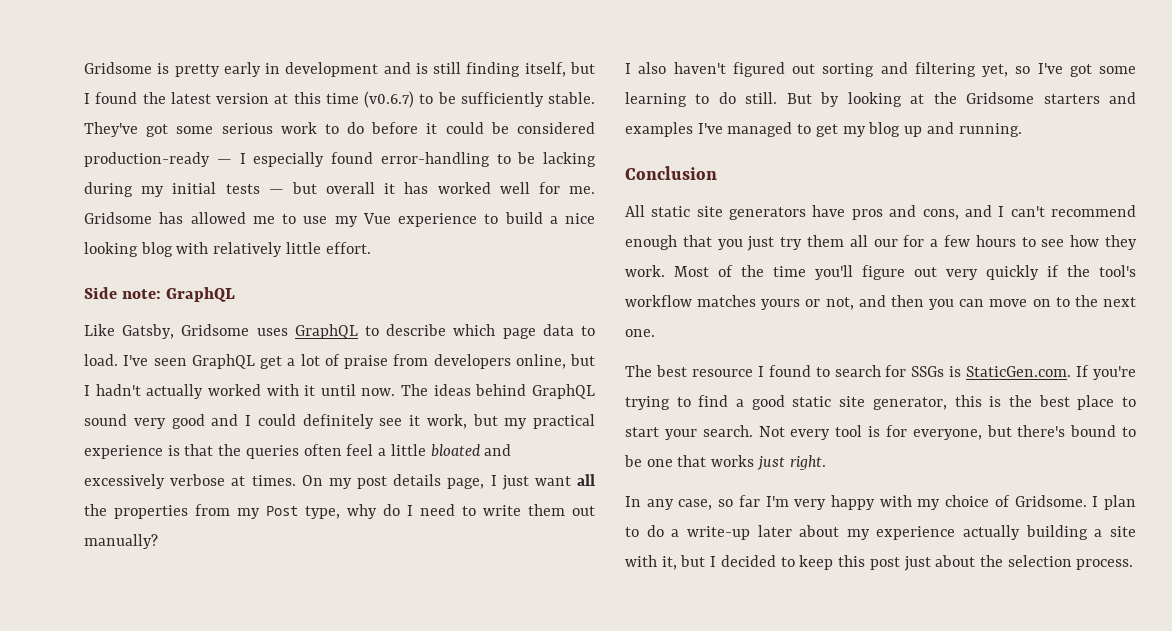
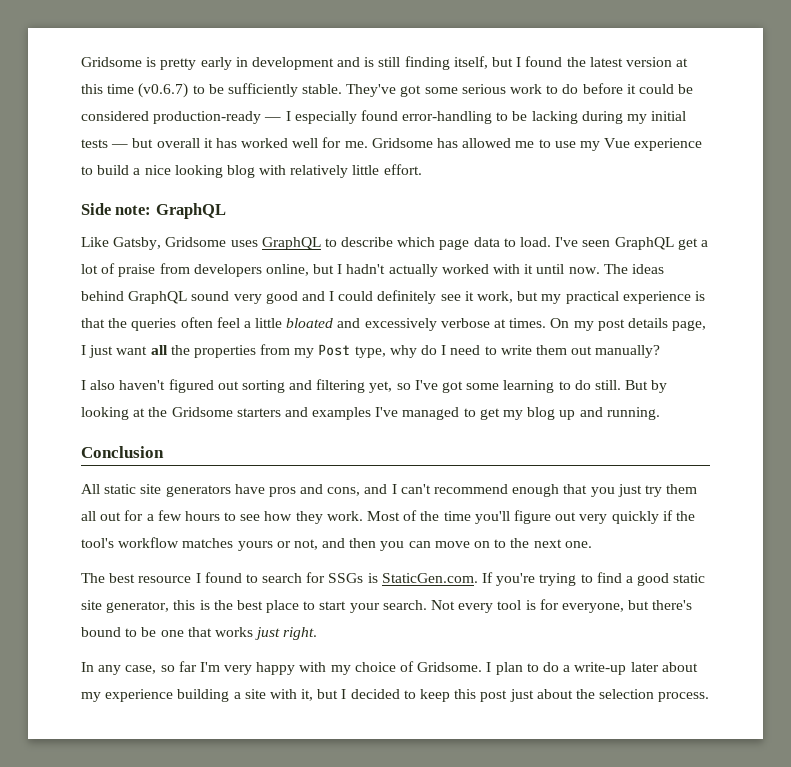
[873,239,898,247] our -> [100,512,122,521] out
[963,525,1021,540] actually -> (174, 695) none

